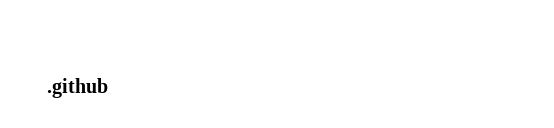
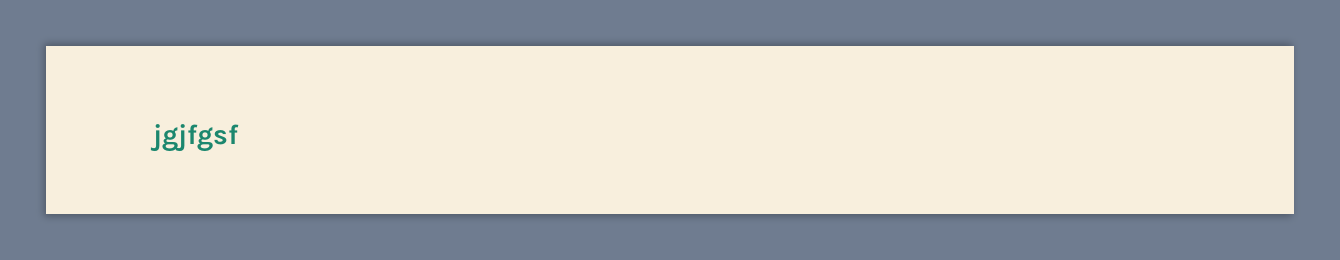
[47,78,108,98] .github -> [150,124,239,152] jgjfgsf

